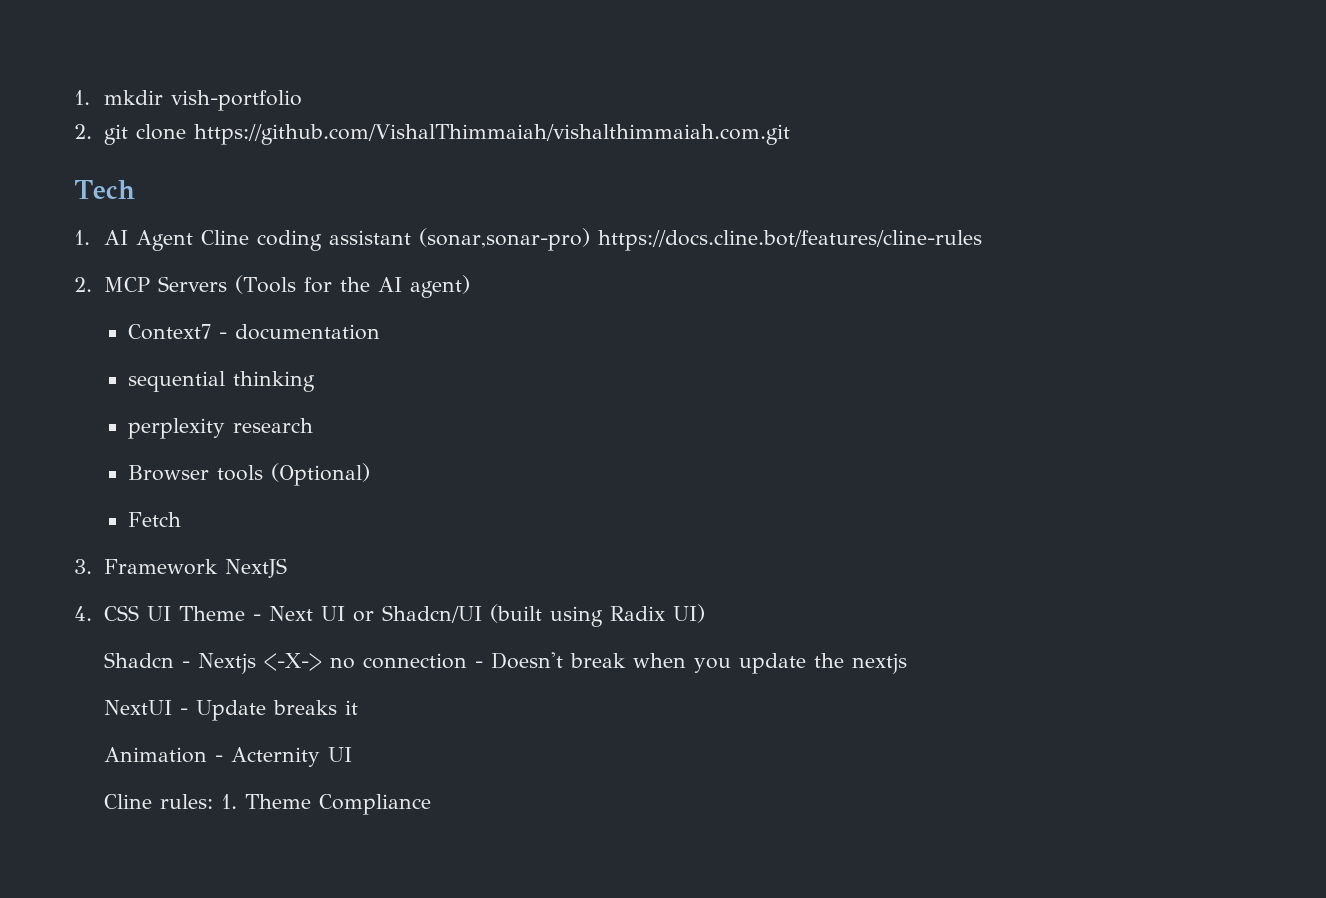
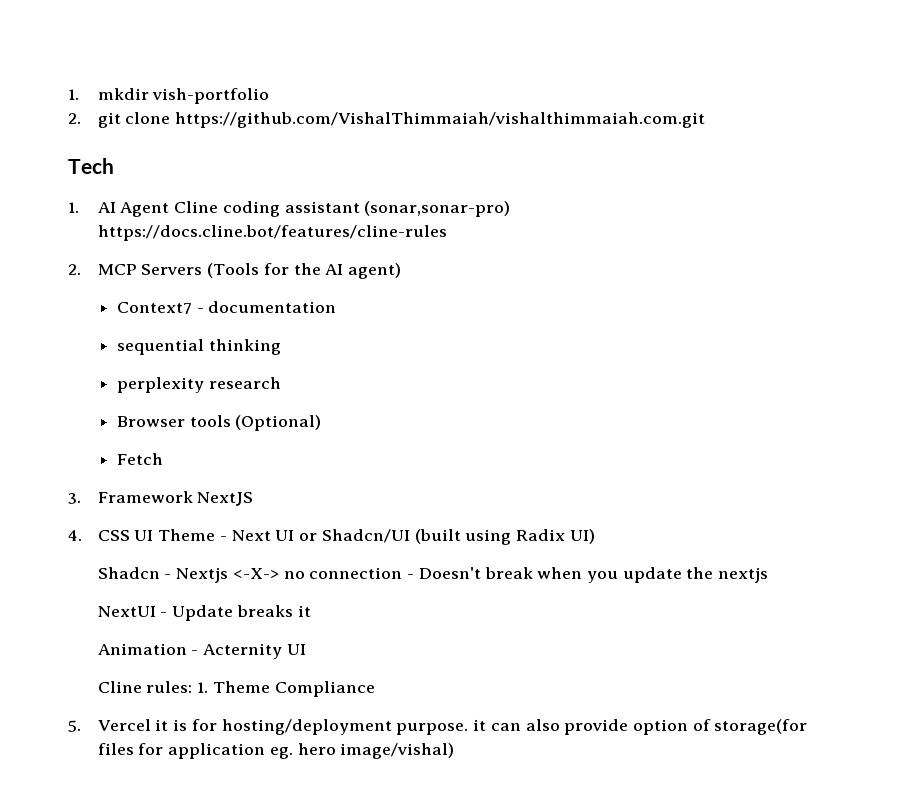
(432, 804) none -> [68,719,808,735] [97,743,455,759] // 5. Vercel it is for hosting/deployment purpose. it can also provide option of storage(for files for application eg. hero image/vishal)

